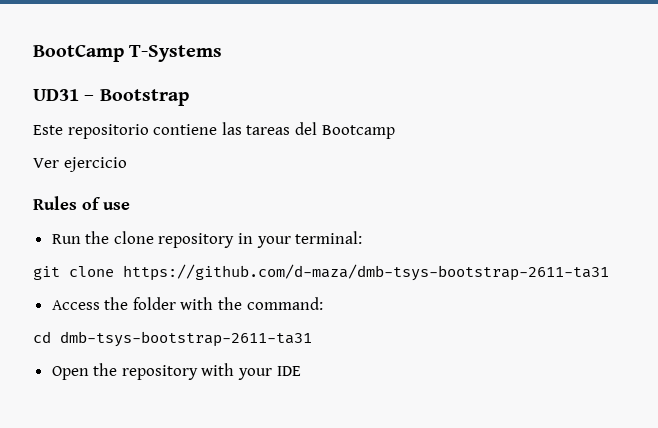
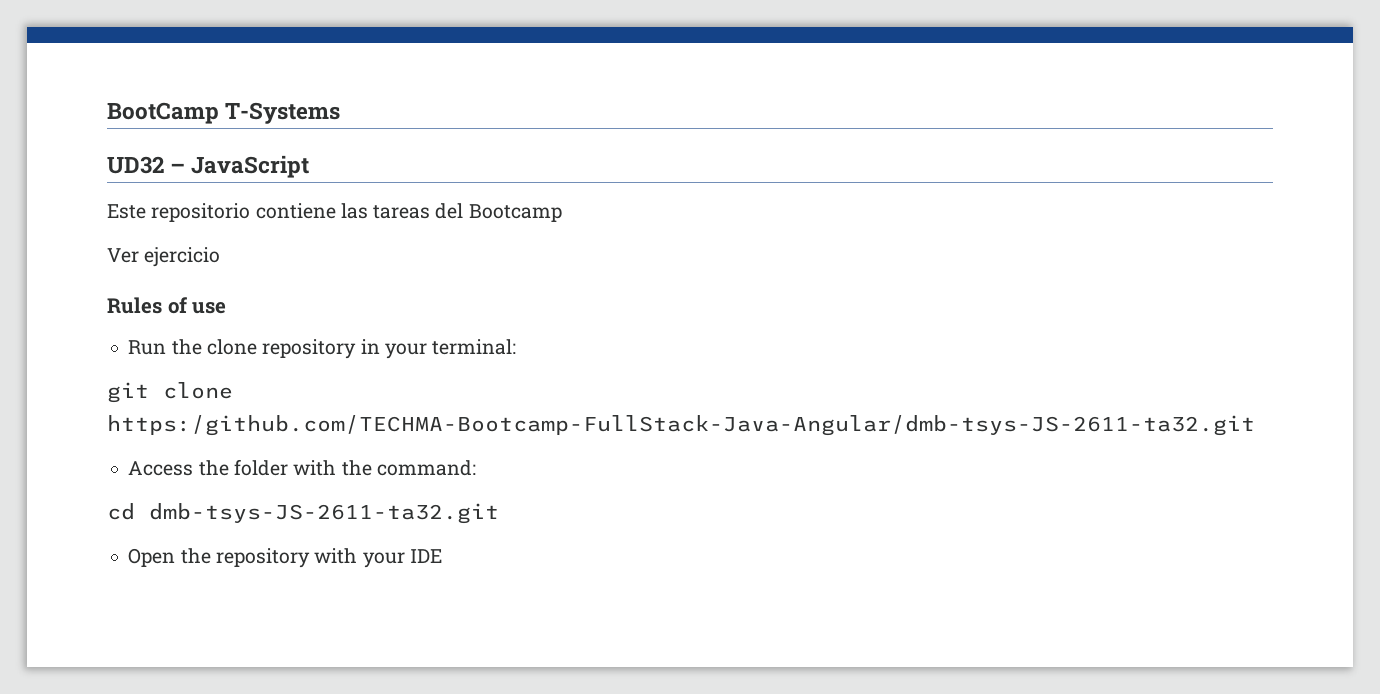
[33,89,189,106] UD31 – Bootstrap -> [107,155,310,178] UD32 – JavaScript
[123,264,609,281] https://github.com/d-maza/dmb-tsys-bootstrap-2611-ta31 -> [107,415,1255,436] https:/github.com/TECHMA-Bootcamp-FullStack-Java-Angular/dmb-tsys-JS-2611-ta32.git
[60,331,312,347] dmb-tsys-bootstrap-2611-ta31 -> [149,503,499,524] dmb-tsys-JS-2611-ta32.git

